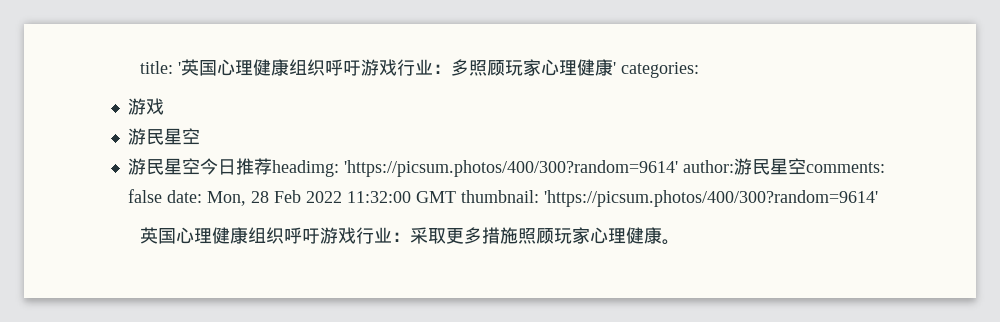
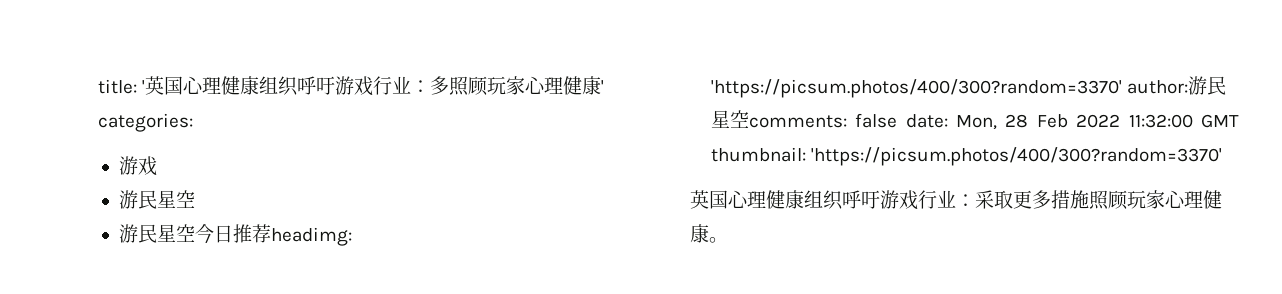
[343,160,678,177] 'https://picsum.photos/400/300?random=9614' -> [710,79,1122,98] 'https://picsum.photos/400/300?random=3370'
[543,190,878,207] 'https://picsum.photos/400/300?random=9614' -> [811,147,1223,166] 'https://picsum.photos/400/300?random=3370'

